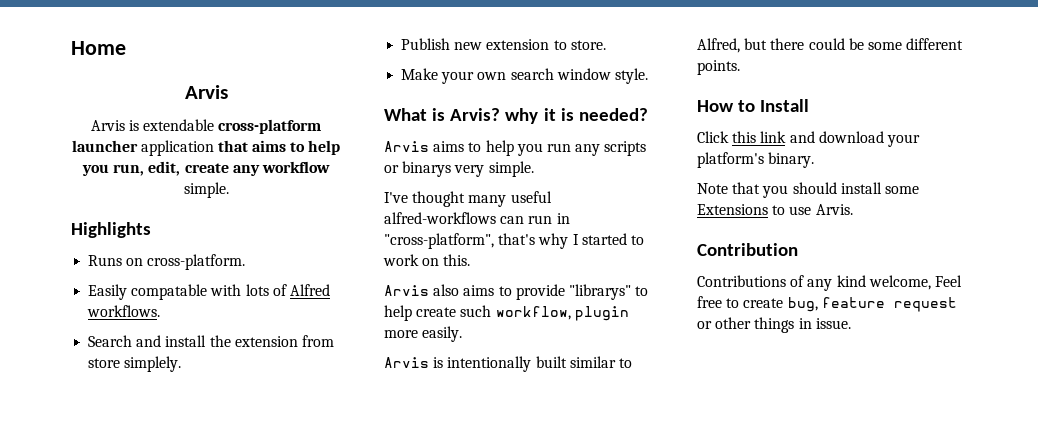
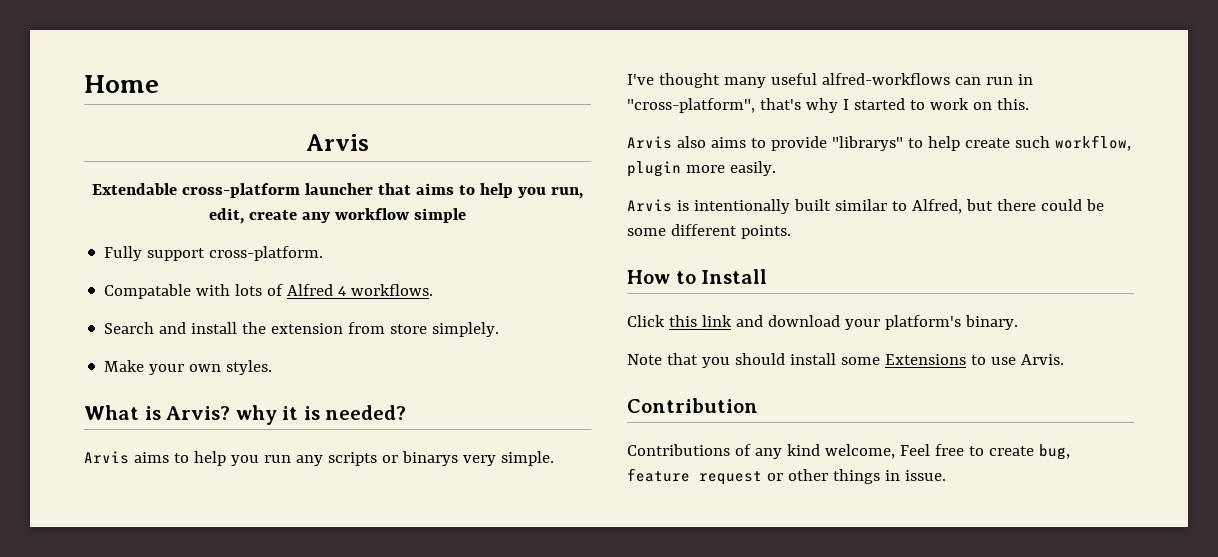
[90,119,215,131] Arvis is extendable -> [92,183,178,195] Extendable
[140,140,214,156] application -> (374, 189) none
[183,182,229,198] [71,222,151,238] [88,255,144,266] simple. // Highlights // Runs on -> [413,208,466,223] [104,246,206,261] simple // Fully support
[88,284,208,300] Easily compatable -> [104,284,192,299] Compatable
(330, 290) none -> [338,286,347,296] 4
[401,38,606,50] // Publish new extension to store. -> (500, 329) none
[510,68,648,84] search window style. -> [226,360,273,375] styles.

